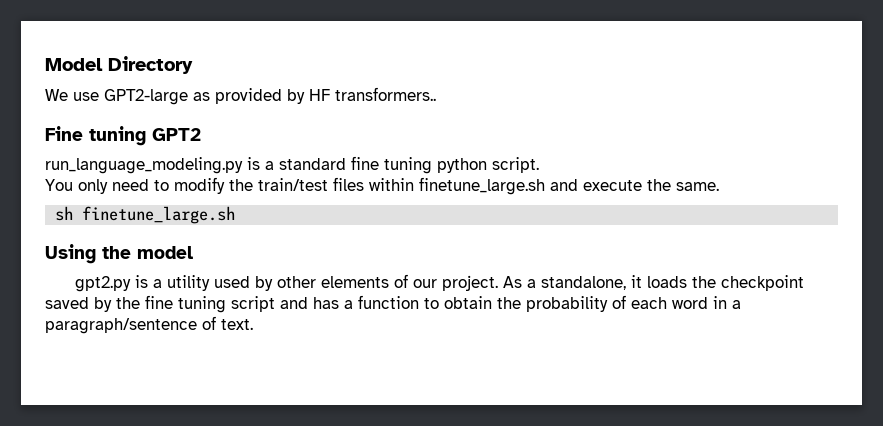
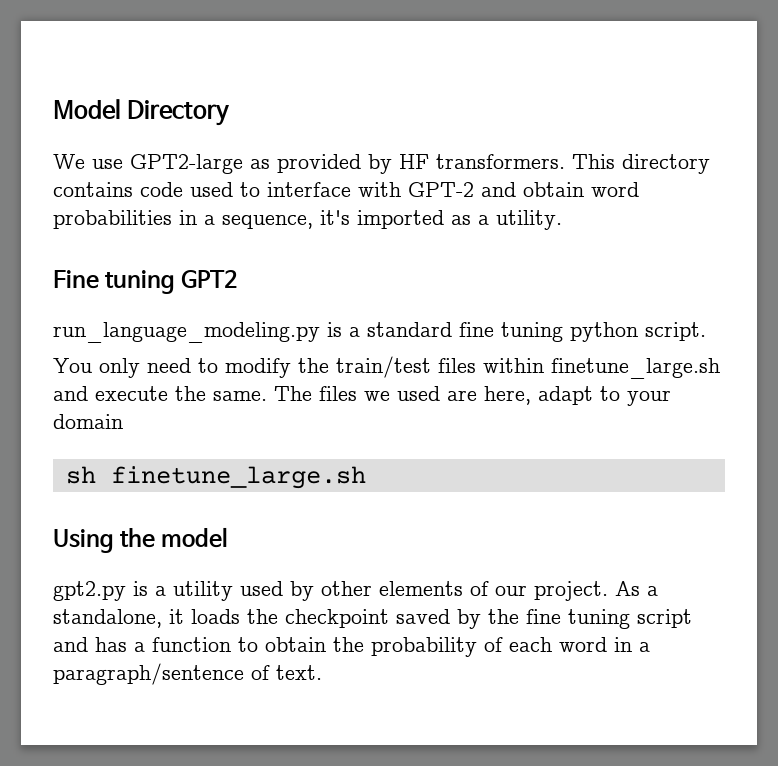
[335,87,436,101] transformers.. -> [436,154,710,174] [53,182,639,197] [53,210,562,230] transformers. This directory contains code used to interface with GPT-2 and obtain word probabilities in a sequence, it's imported as a utility.
(719, 186) none -> [274,386,671,406] [53,414,123,429] The files we used are here, adapt to your domain

